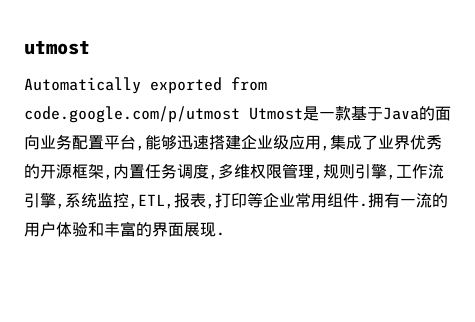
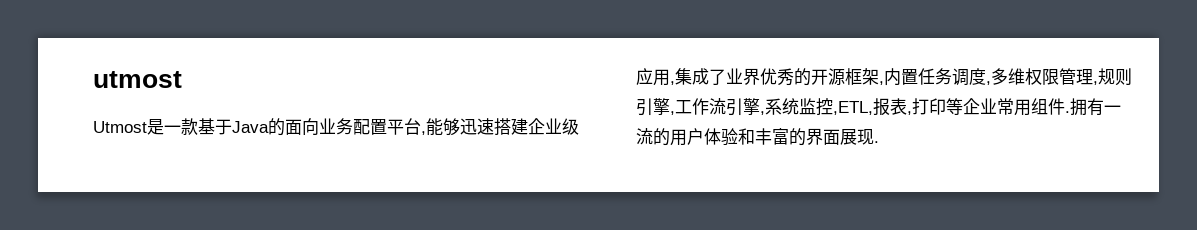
[24,77,267,94] [24,106,240,123] Automatically exported from code.google.com/p/utmost -> (182, 79) none

